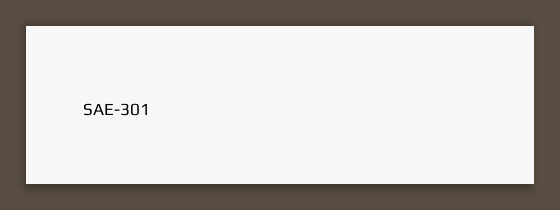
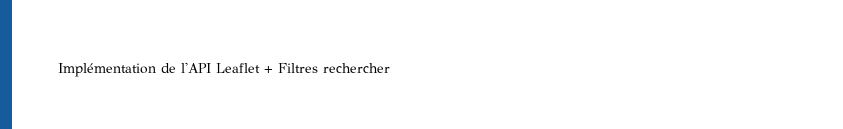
[83,103,150,116] SAE-301 -> [58,62,390,77] Implémentation de l'API Leaflet + Filtres rechercher

